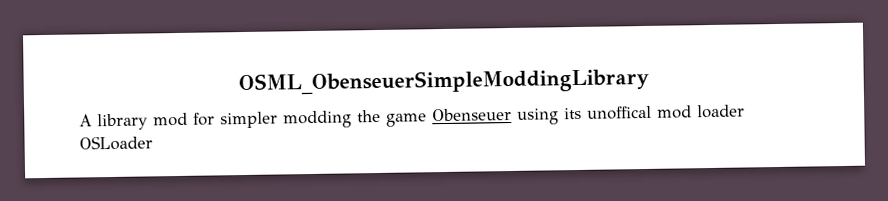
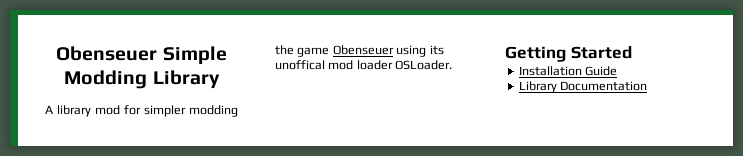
[238,67,649,97] OSML_ObenseuerSimpleModdingLibrary -> [56,46,227,65] [64,70,220,89] Obenseuer Simple Modding Library
[79,135,153,151] OSLoader -> [395,60,453,70] [505,46,632,62] [518,66,618,76] [518,81,648,93] OSLoader. // Getting Started // Installation Guide // Library Documentation

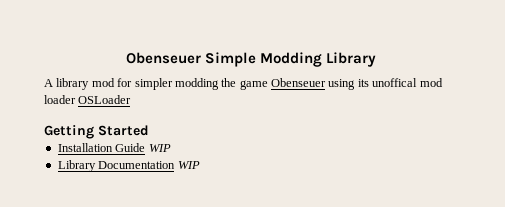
[395,60,453,70] OSLoader. -> [78,95,132,104] OSLoader
(618, 71) none -> [148,144,171,152] WIP
(648, 86) none -> [177,161,200,169] WIP

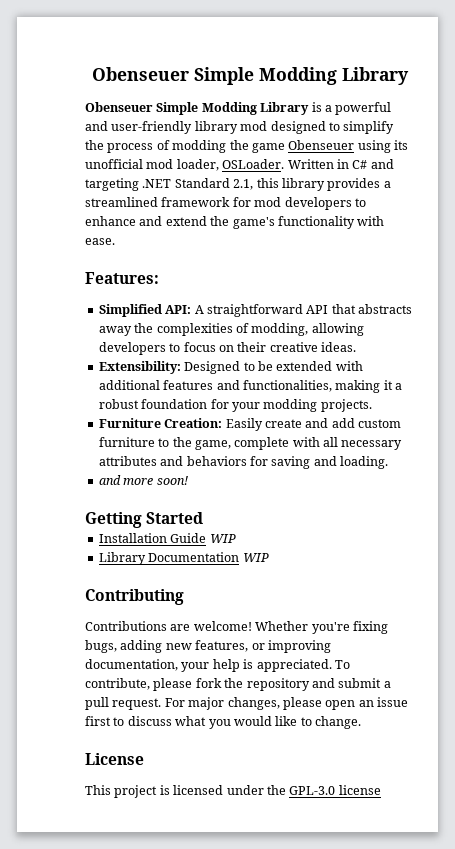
[44,78,173,90] A library mod for simpler -> [85,102,392,115] [85,121,395,134] [85,140,170,153] Obenseuer Simple Modding Library is a powerful and user-friendly library mod designed to simplify the process of
[372,78,443,87] [44,95,132,104] unoffical mod loader OSLoader -> [85,159,394,171] [85,178,391,191] [85,197,366,210] [85,216,385,229] [85,238,115,245] [85,272,159,284] [98,304,412,317] [98,323,364,336] [98,342,356,355] [98,361,363,374] [98,380,402,393] [98,399,372,412] [98,418,401,431] [98,437,403,450] [98,456,388,469] [98,475,188,485] unofficial mod loader, OSLoader. Written in C# and targeting .NET Standard 2.1, this library provides a streamlined framework for mod developers to enhance and extend the game's functionality with ease. // Features: // Simplified API: A straightforward API that abstracts away the complexities of modding, allowing developers to focus on their creative ideas. // Extensibility: Designed to be extended with additional features and functionalities, making it a robust foundation for your modding projects. // Furniture Creation: Easily create and add custom furniture to the game, complete with all necessary attributes and behaviors for saving and loading. // and more soon!
(200, 165) none -> [85,589,184,605] [85,621,388,634] [85,640,331,653] [85,659,350,672] [85,678,391,691] [85,697,408,710] [85,716,361,729] [85,753,144,765] [85,785,381,798] // Contributing // Contributions are welcome! Whether you're fixing bugs, adding new features, or improving documentation, your help is appreciated. To contribute, please fork the repository and submit a pull request. For major changes, please open an issue first to discuss what you would like to change. // License // This project is licensed under the GPL-3.0 license

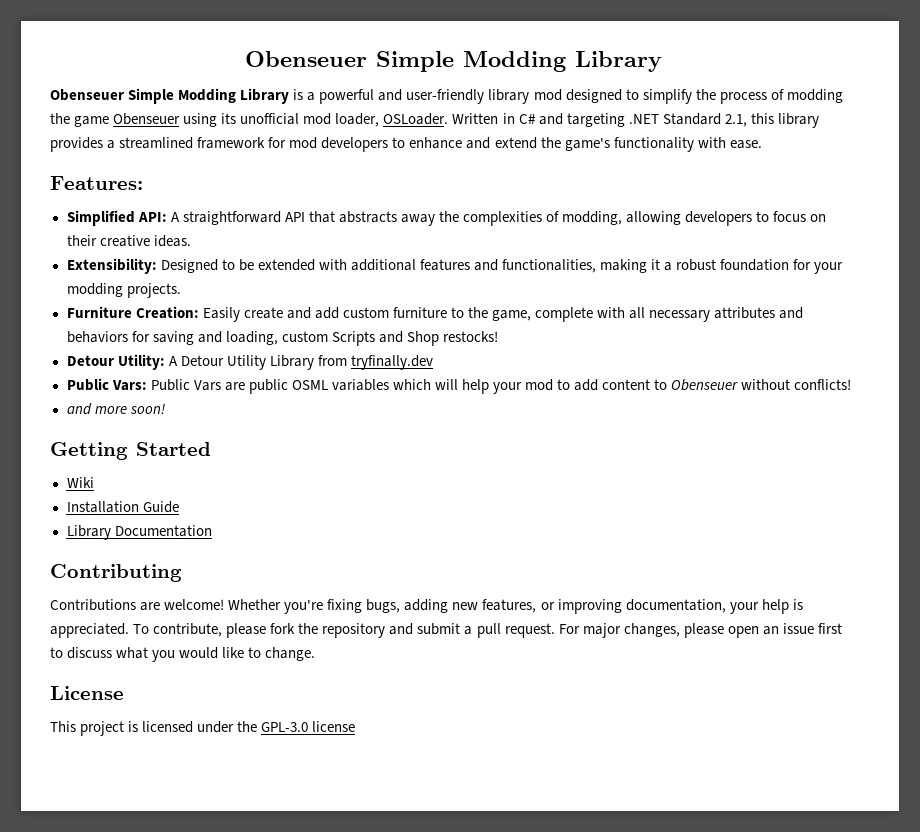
[340,456,388,469] loading. -> [225,331,498,346] [66,354,433,370] [66,378,852,394] loading, custom Scripts and Shop restocks! // Detour Utility: A Detour Utility Library from tryfinally.dev // Public Vars: Public Vars are public OSML variables which will help your mod to add content to Obenseuer without conflicts!
(204, 518) none -> [66,477,94,488] // Wiki
[209,534,236,543] WIP -> (179, 507) none
[242,553,269,562] WIP -> (212, 531) none

